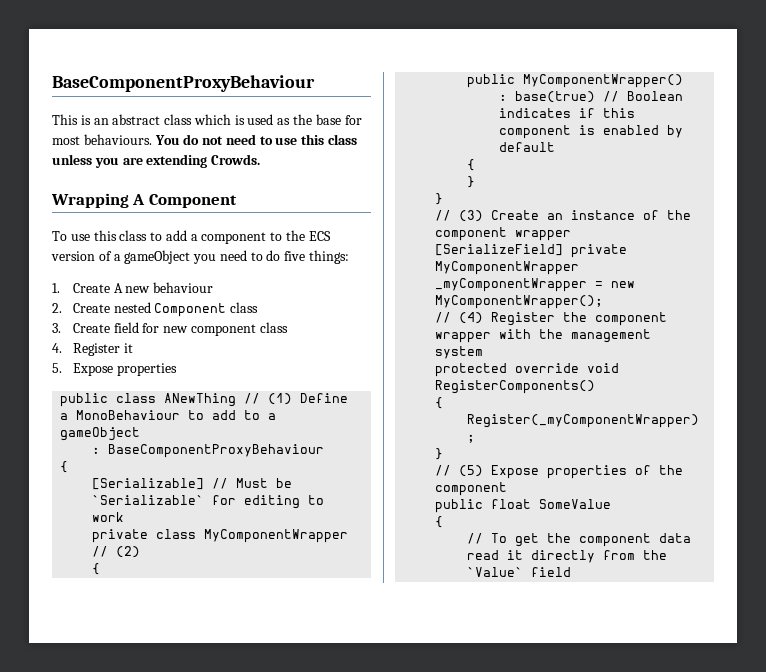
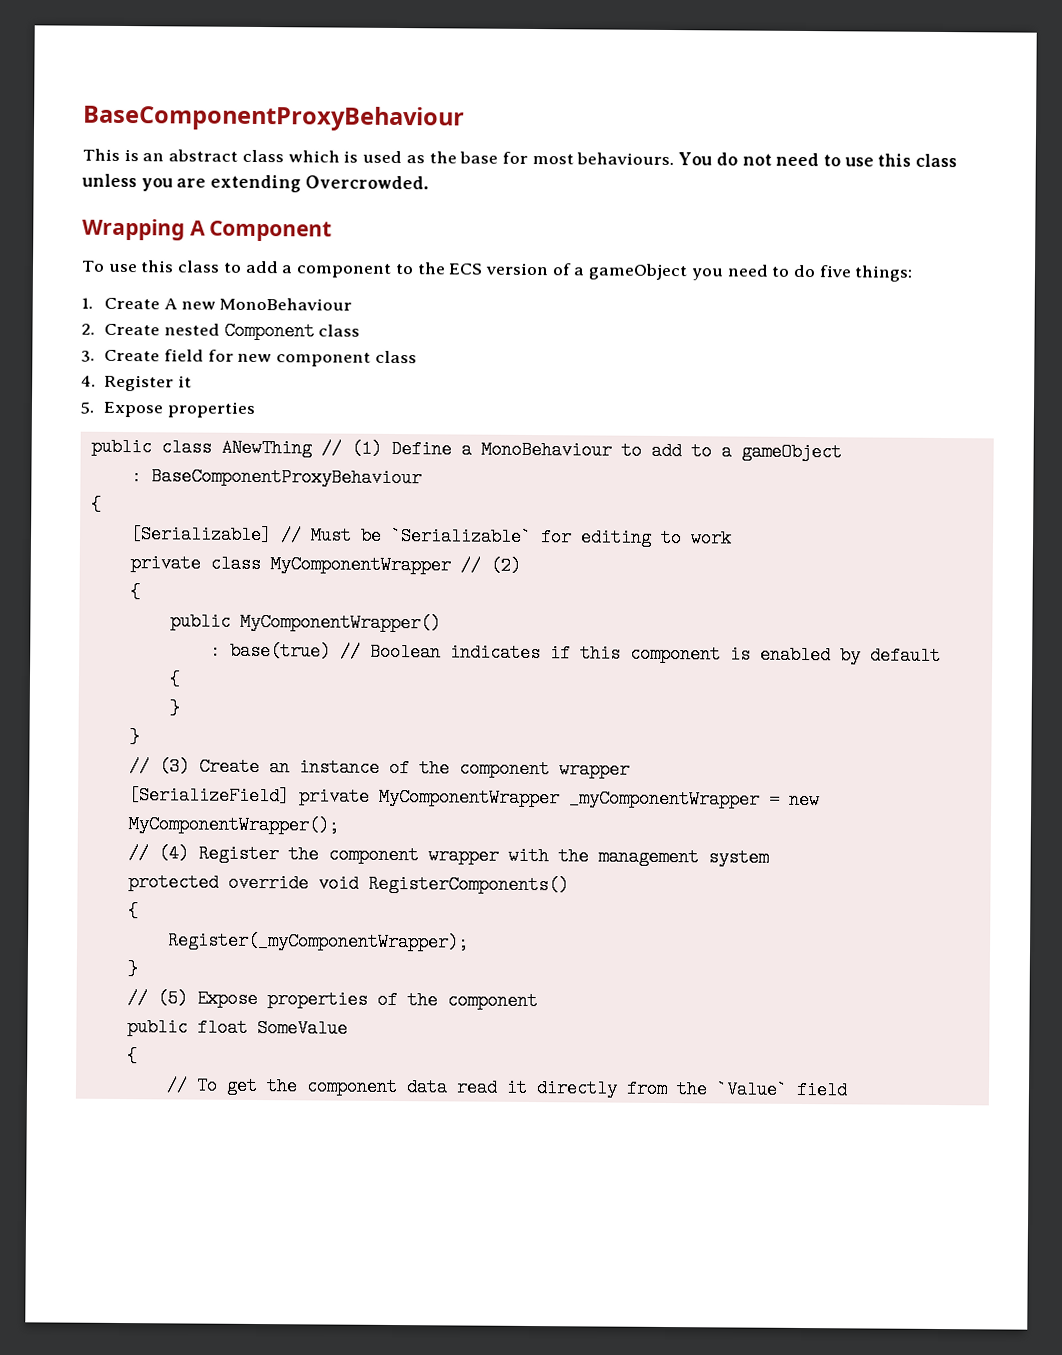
[211,154,261,165] Crowds. -> [304,175,429,190] Overcrowded.
[153,282,214,293] behaviour -> [219,297,353,311] MonoBehaviour

